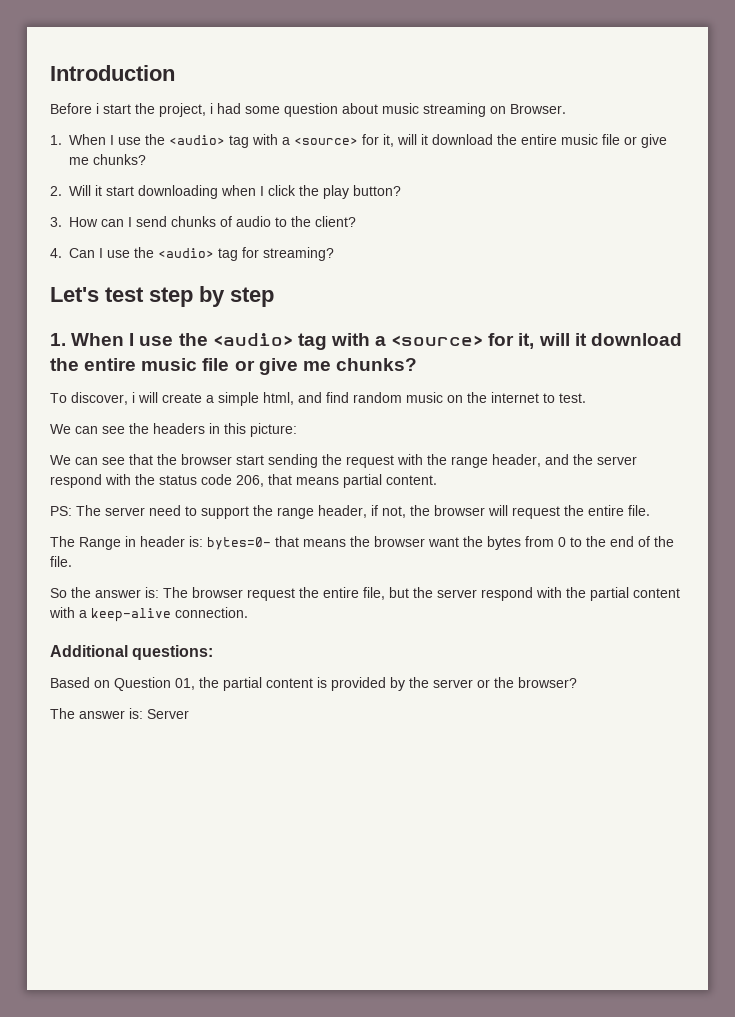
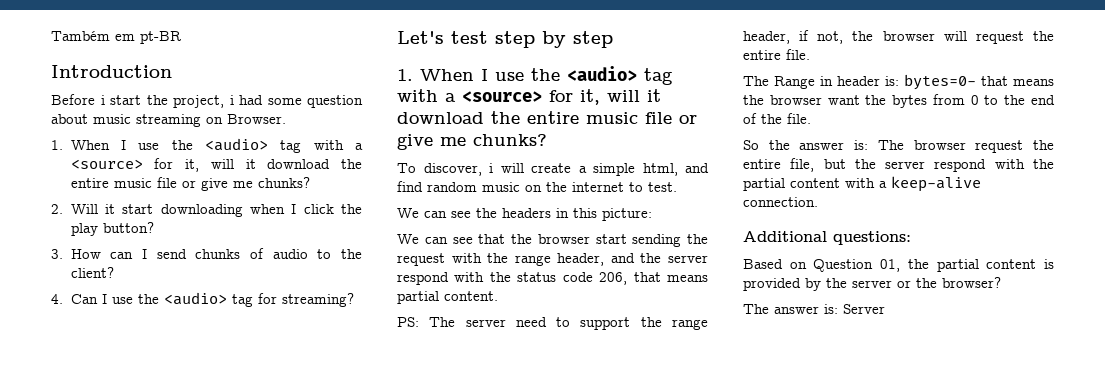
(50, 73) none -> [51,31,181,44] Também em pt-BR //

